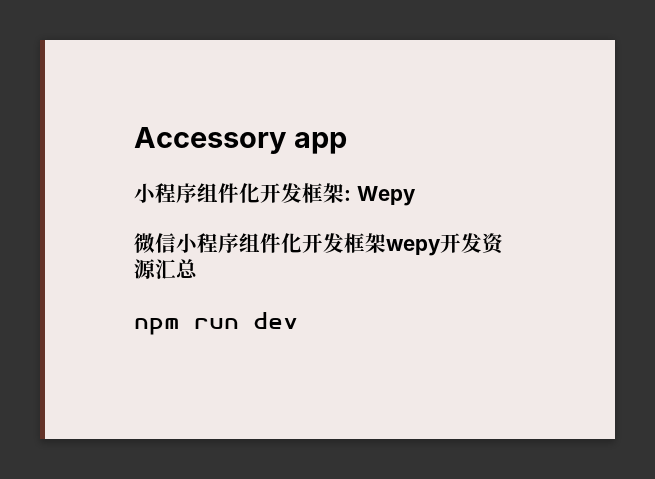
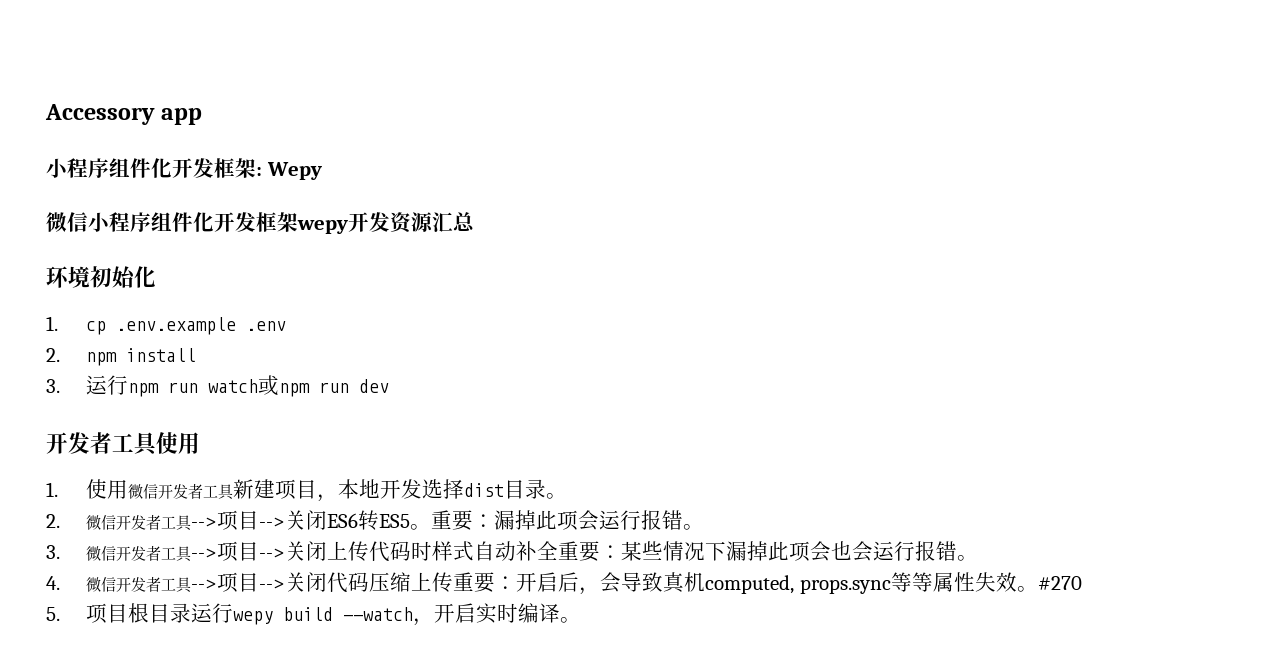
[134,312,298,335] npm run dev -> [46,266,156,288] [46,316,287,335] [46,348,197,366] [46,375,390,397] [46,432,200,456] [46,479,568,502] [46,510,705,531] [46,541,979,562] [46,572,1082,595] [46,603,582,626] 环境初始化 // 1. cp .env.example .env // 2. npm install // 3.运行npm run watch或npm run dev // 开发者工具使用 // 1.使用微信开发者工具新建项目，本地开发选择dist目录。 // 2.微信开发者工具-->项目-->关闭ES6转ES5。重要：漏掉此项会运行报错。 // 3.微信开发者工具-->项目-->关闭上传代码时样式自动补全重要：某些情况下漏掉此项会也会运行报错。 // 4.微信开发者工具-->项目-->关闭代码压缩上传重要：开启后，会导致真机computed, props.sync等等属性失效。#270 // 5.项目根目录运行wepy build --watch，开启实时编译。

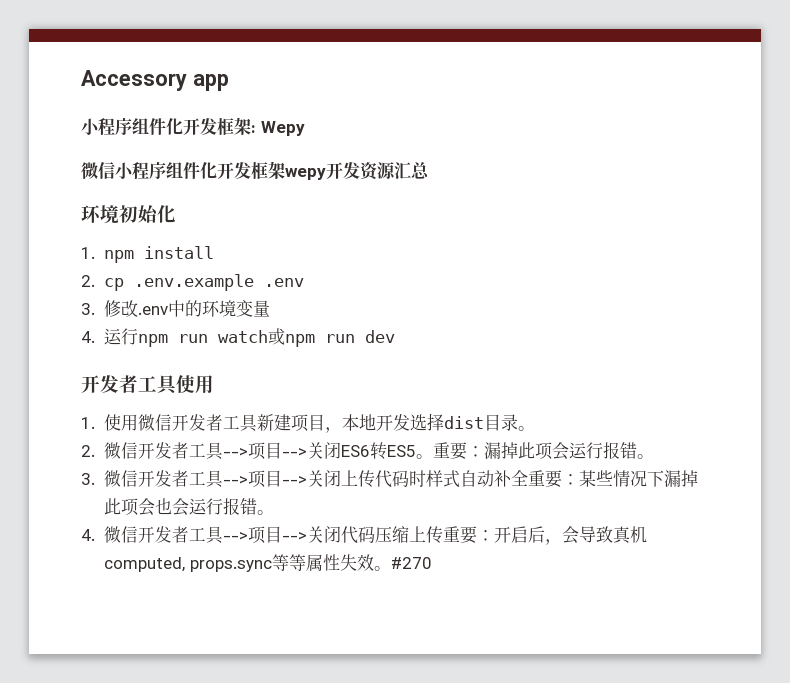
(58, 323) none -> [103,246,214,263] [81,275,95,287] npm install // 2.
[46,348,197,366] [46,379,60,393] 2. npm install // 3. -> [81,300,270,317] [81,331,95,343] 3.修改.env中的环境变量 // 4.
[46,603,582,626] // 5.项目根目录运行wepy build --watch，开启实时编译。 -> (432, 563) none

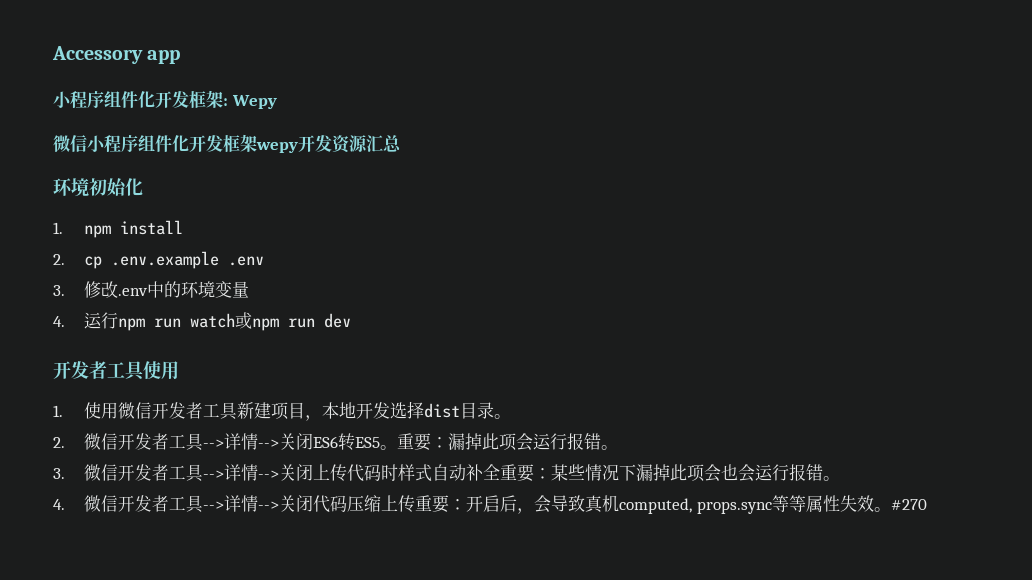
[247,442,282,460] 项目 -> [224,433,259,450] 详情
[247,470,282,488] 项目 -> [224,464,259,481] 详情
[247,526,282,544] 项目 -> [224,495,259,512] 详情

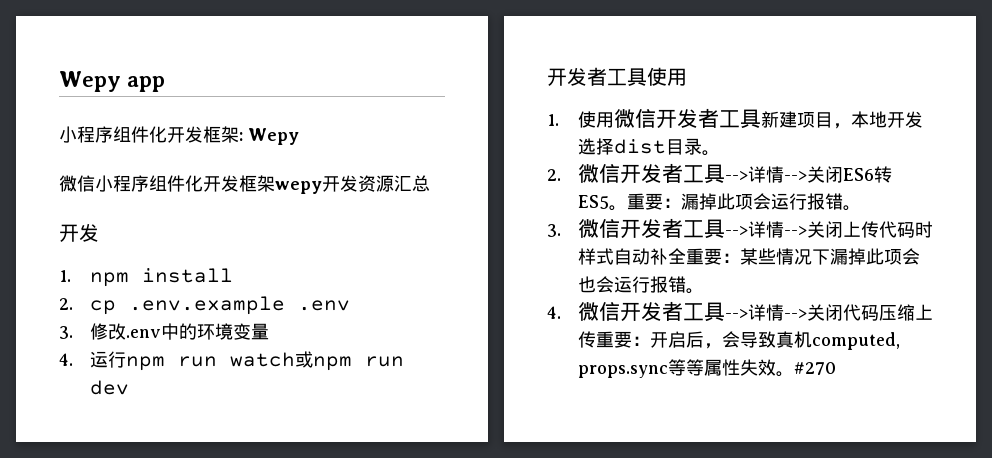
[52,46,143,64] Accessory -> [59,71,121,92] Wepy
[53,178,143,197] 环境初始化 -> [59,223,99,242] 开发

